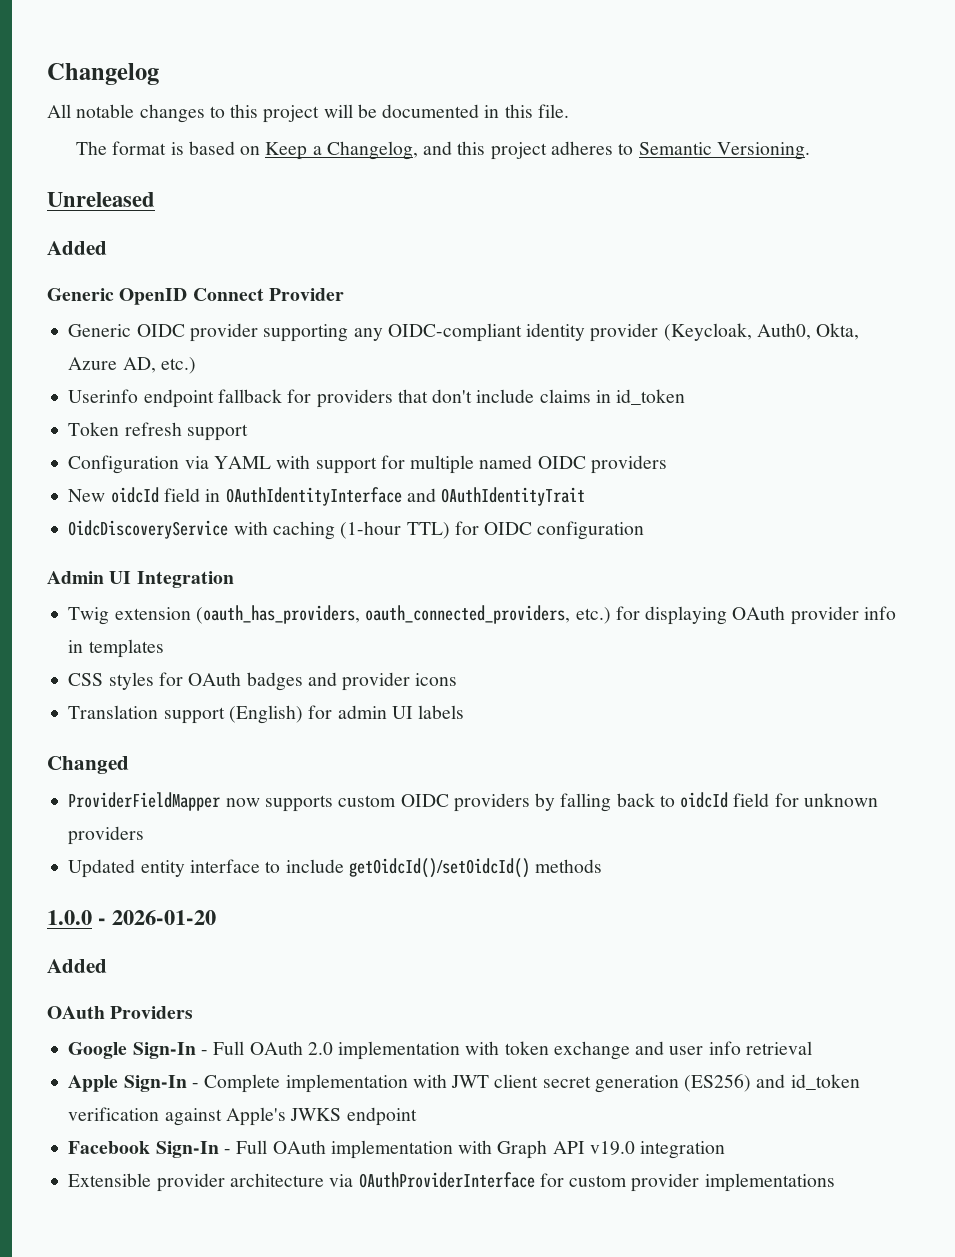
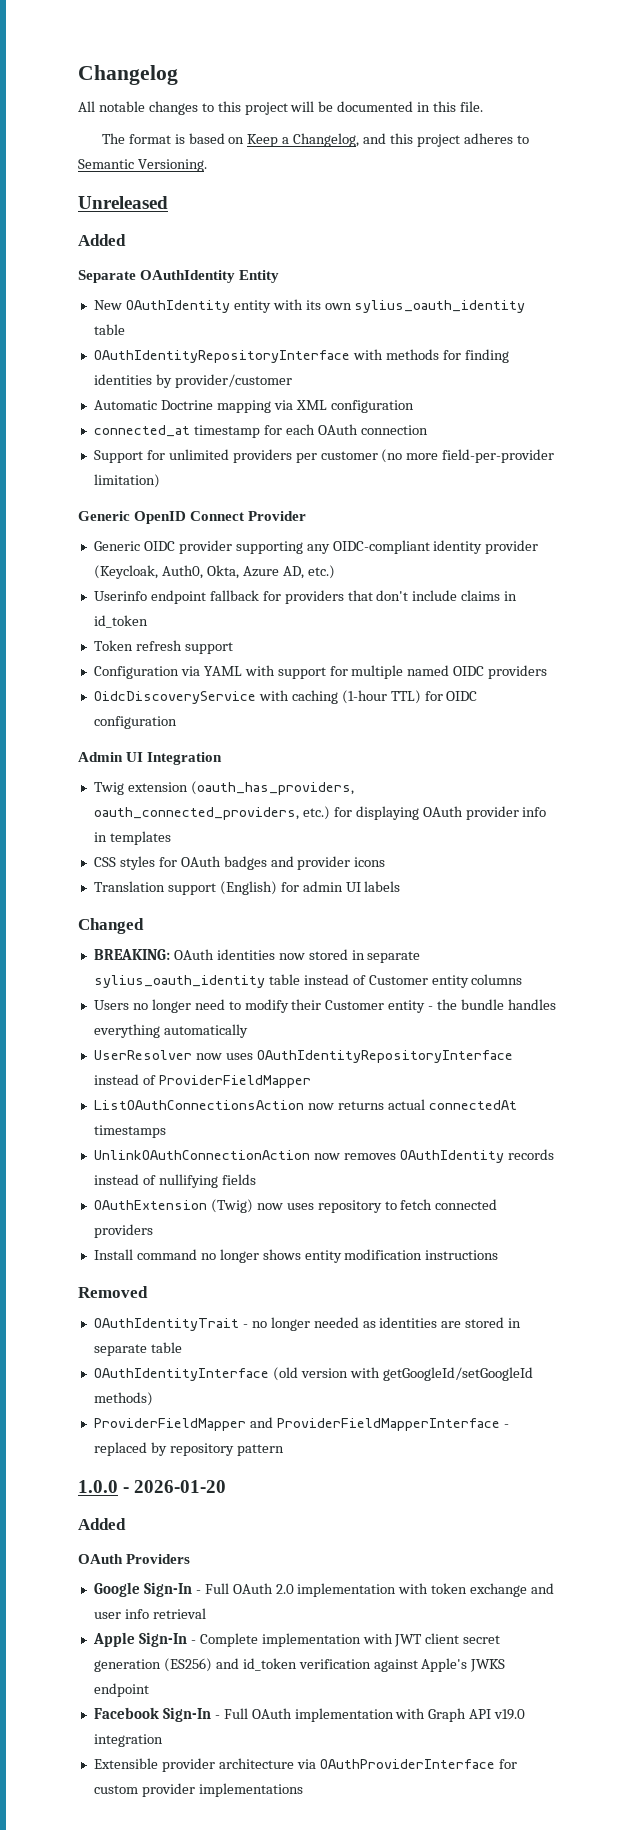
(107, 248) none -> [78,270,280,283] [93,299,526,313] [93,324,125,335] [93,349,509,363] [93,374,292,388] [93,400,414,413] [93,424,428,438] [93,449,555,463] [93,474,160,488] // Separate OAuthIdentity Entity // New OAuthIdentity entity with its own sylius_oauth_identity table // OAuthIdentityRepositoryInterface with methods for finding identities by provider/customer // Automatic Doctrine mapping via XML configuration // connected_at timestamp for each OAuth connection // Support for unlimited providers per customer (no more field-per-provider limitation)
[68,487,586,506] // New oidcId field in OAuthIdentityInterface and OAuthIdentityTrait -> (548, 672) none
[68,792,878,812] [68,826,145,845] [68,858,603,878] ProviderFieldMapper now supports custom OIDC providers by falling back to oidcId field for unknown providers // Updated entity interface to include getOidcId()/setOidcId() methods -> [93,949,421,963] [93,974,523,988] [93,999,556,1013] [93,1024,248,1038] [93,1050,513,1063] [93,1074,311,1088] [93,1099,517,1110] [93,1125,166,1138] [93,1149,554,1163] [93,1174,256,1188] [93,1199,498,1213] [93,1224,153,1238] [93,1249,499,1263] [78,1286,148,1298] [93,1317,522,1331] [93,1342,182,1356] [93,1367,533,1381] [93,1392,153,1406] [93,1417,509,1431] [93,1442,284,1456] BREAKING: OAuth identities now stored in separate sylius_oauth_identity table instead of Customer entity columns // Users no longer need to modify their Customer entity - the bundle handles everything automatically // UserResolver now uses OAuthIdentityRepositoryInterface instead of ProviderFieldMapper // ListOAuthConnectionsAction now returns actual connectedAt timestamps // UnlinkOAuthConnectionAction now removes OAuthIdentity records instead of nullifying fields // OAuthExtension (Twig) now uses repository to fetch connected providers // Install command no longer shows entity modification instructions // Removed // OAuthIdentityTrait - no longer needed as identities are stored in separate table // OAuthIdentityInterface (old version with getGoogleId/setGoogleId methods) // ProviderFieldMapper and ProviderFieldMapperInterface - replaced by repository pattern

